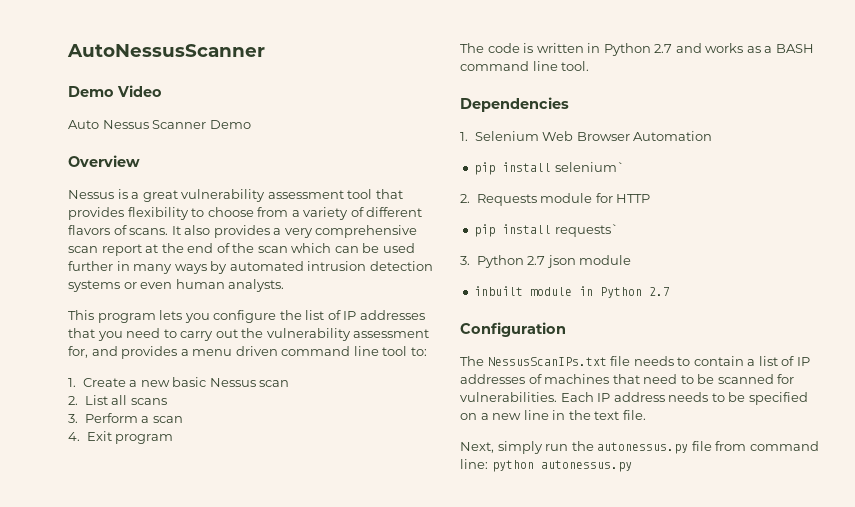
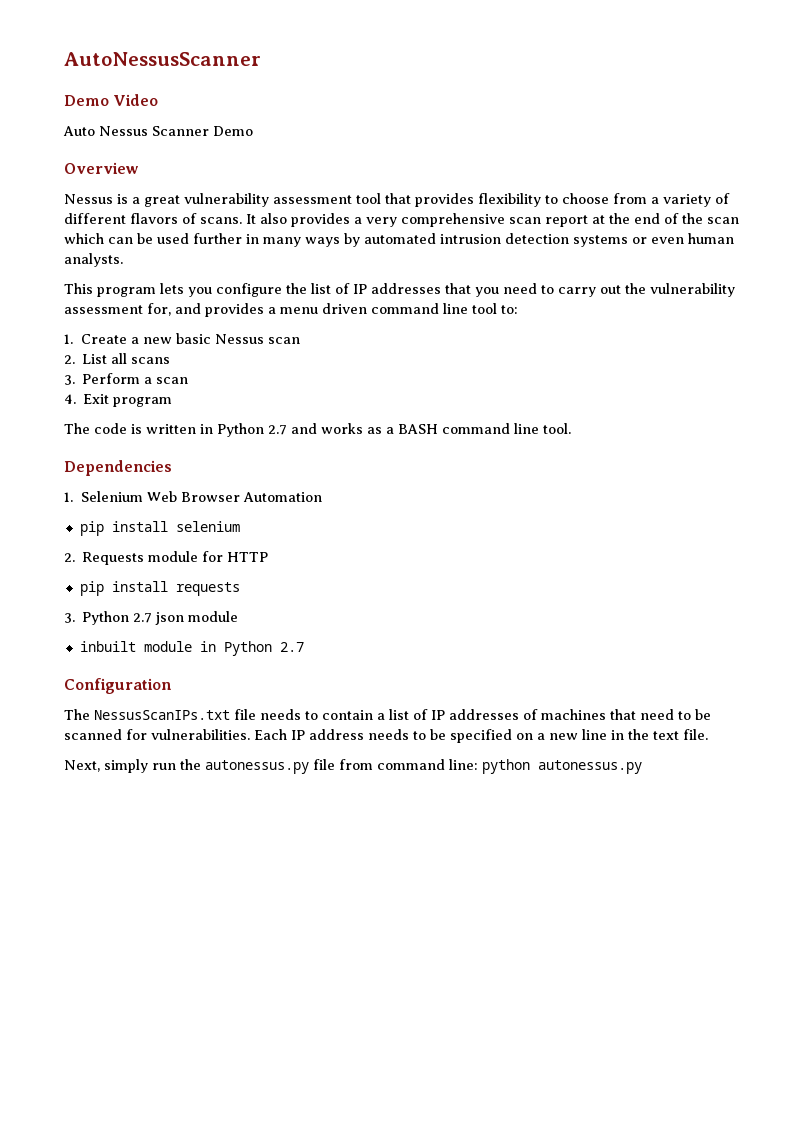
[554,162,625,172] selenium` -> [175,521,240,532] selenium
[554,224,619,237] requests` -> [175,582,240,596] requests

